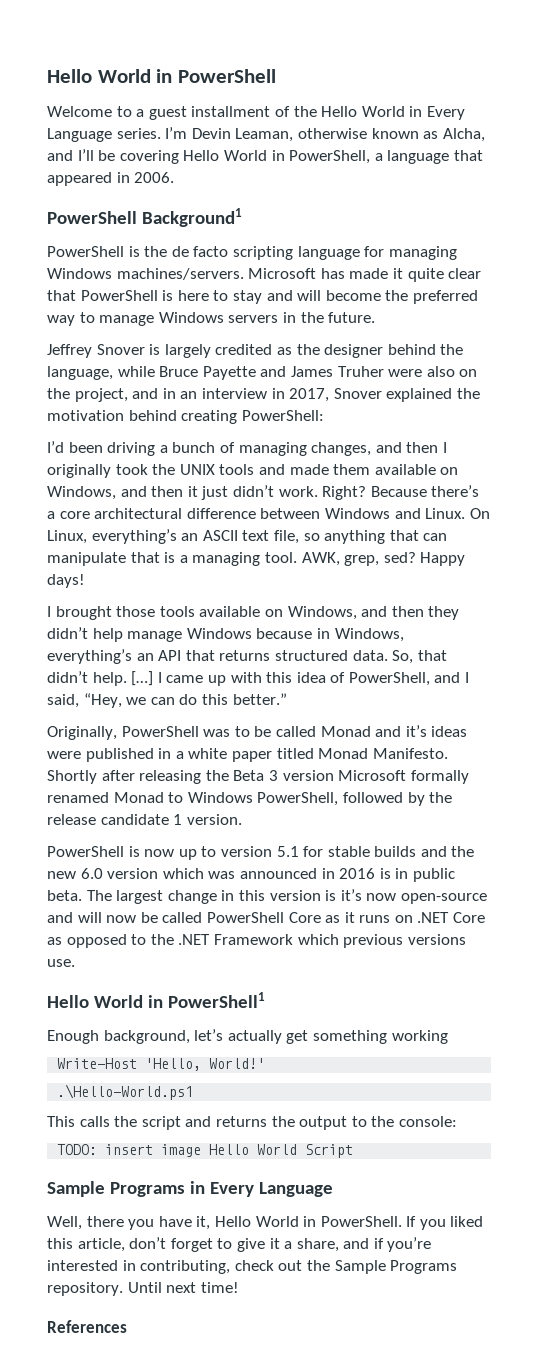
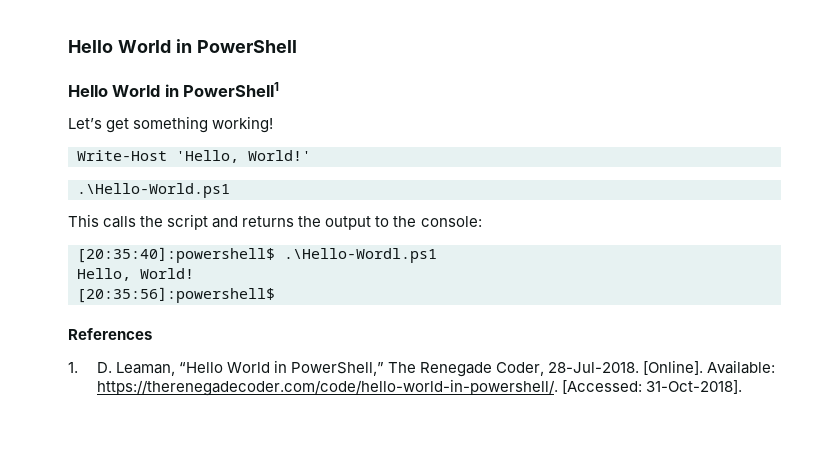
[47,106,465,120] [47,127,485,142] [47,149,483,164] [47,172,175,186] [47,208,242,227] [47,246,457,260] [47,268,482,282] [47,290,478,304] [47,312,376,326] [47,344,464,358] [47,366,478,380] [47,388,480,402] [47,410,324,424] [47,441,447,456] [47,464,459,478] [47,485,480,500] [47,508,490,519] [47,529,448,544] [47,552,466,566] [47,574,85,588] [47,606,460,620] [47,627,404,642] [47,649,447,664] [47,671,470,686] [47,693,287,708] [47,725,468,740] [47,748,448,762] [47,770,469,784] [47,792,453,806] [47,814,242,825] [47,846,475,860] [47,868,455,882] [47,889,487,904] [47,912,486,923] [47,934,466,948] [47,959,75,967] // Welcome to a guest installment of the Hello World in Every Language series. I’m Devin Leaman, otherwise known as Alcha, and I’ll be covering Hello World in PowerShell, a language that appeared in 2006. // PowerShell Background1 // PowerShell is the de facto scripting language for managing Windows machines/servers. Microsoft has made it quite clear that PowerShell is here to stay and will become the preferred way to manage Windows servers in the future. // Jeffrey Snover is largely credited as the designer behind the language, while Bruce Payette and James Truher were also on the project, and in an interview in 2017, Snover explained the motivation behind creating PowerShell: // I’d been driving a bunch of managing changes, and then I originally took the UNIX tools and made them available on Windows, and then it just didn’t work. Right? Because there’s a core architectural difference between Windows and Linux. On Linux, everything’s an ASCII text file, so anything that can manipulate that is a managing tool. AWK, grep, sed? Happy days! // I brought those tools available on Windows, and then they didn’t help manage Windows because in Windows, everything’s an API that returns structured data. So, that didn’t help. […] I came up with this idea of PowerShell, and I said, “Hey, we can do this better.” // Originally, PowerShell was to be called Monad and it’s ideas were published in a white paper titled Monad Manifesto. Shortly after releasing the Beta 3 version Microsoft formally renamed Monad to Windows PowerShell, followed by the release candidate 1 version. // PowerShell is now up to version 5.1 for stable builds and the new 6.0 version which was announced in 2016 is in public beta. The largest change in this version is it’s now open-source and will now be called PowerShell Core as it runs on .NET Core as opposed to the .NET Framework which previous versions use. -> (297, 46) none
[47,1029,282,1044] Enough background, let’s actually -> [68,118,102,129] Let’s
[391,1030,448,1044] working -> [212,116,274,133] working!
[57,1144,354,1158] [47,1181,333,1197] [47,1216,484,1230] [47,1237,432,1252] [47,1260,458,1274] [47,1282,239,1296] [47,1320,127,1333] TODO: insert image Hello World Script // Sample Programs in Every Language // Well, there you have it, Hello World in PowerShell. If you liked this article, don’t forget to give it a share, and if you’re interested in contributing, check out the Sample Programs repository. Until next time! // References -> [77,247,437,263] [77,268,194,281] [77,287,275,303] [68,328,152,340] [68,360,776,377] [96,379,742,396] [20:35:40]:powershell$ .\Hello-Wordl.ps1 // Hello, World! // [20:35:56]:powershell$ // References // 1. D. Leaman, “Hello World in PowerShell,” The Renegade Coder, 28-Jul-2018. [Online]. Available: https://therenegadecoder.com/code/hello-world-in-powershell/. [Accessed: 31-Oct-2018].

